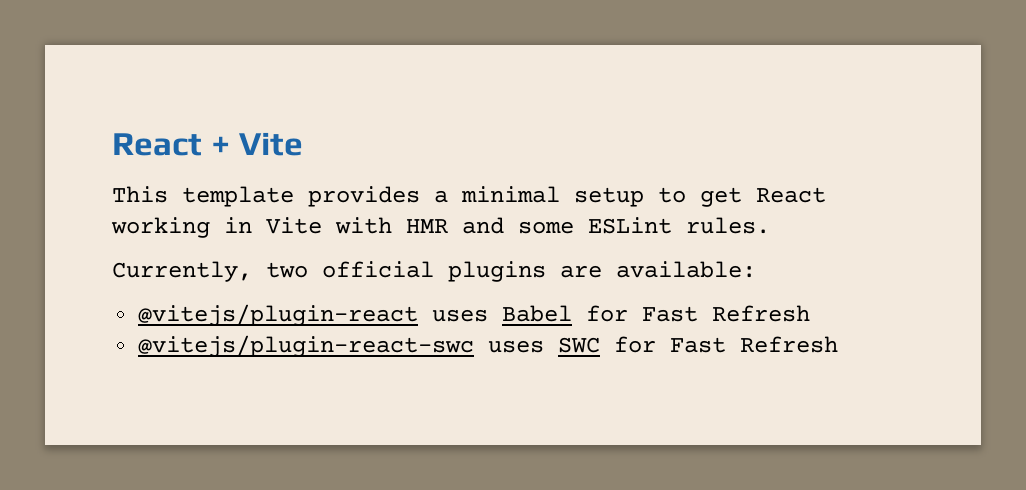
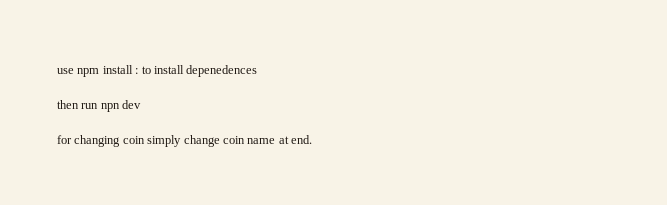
[112,132,304,156] [112,186,826,207] [111,217,770,238] [112,261,756,282] [138,304,811,326] [138,335,839,357] React + Vite // This template provides a minimal setup to get React working in Vite with HMR and some ESLint rules. // Currently, two official plugins are available: // @vitejs/plugin-react uses Babel for Fast Refresh // @vitejs/plugin-react-swc uses SWC for Fast Refresh -> [57,65,258,77] [57,100,142,112] [57,135,312,147] use npm install : to install depenedences // then run npn dev // for changing coin simply change coin name at end.

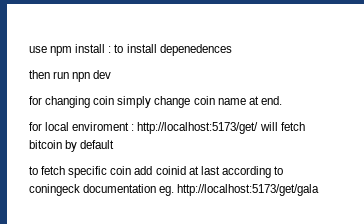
(312, 139) none -> [29,122,305,134] [29,140,115,152] [29,166,283,178] [29,184,320,196] // for local enviroment : http://localhost:5173/get/ will fetch bitcoin by default // to fetch specific coin add coinid at last according to coningeck documentation eg. http://localhost:5173/get/gala

